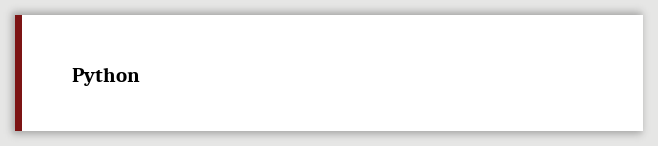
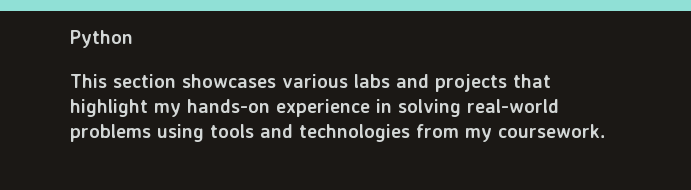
(140, 76) none -> [70,74,551,92] [70,99,559,117] [70,124,605,142] // This section showcases various labs and projects that highlight my hands-on experience in solving real-world problems using tools and technologies from my coursework.

